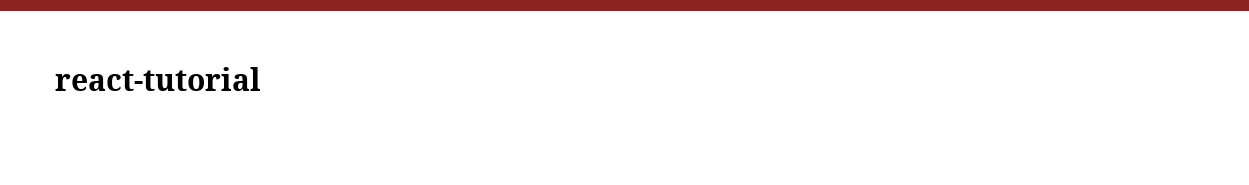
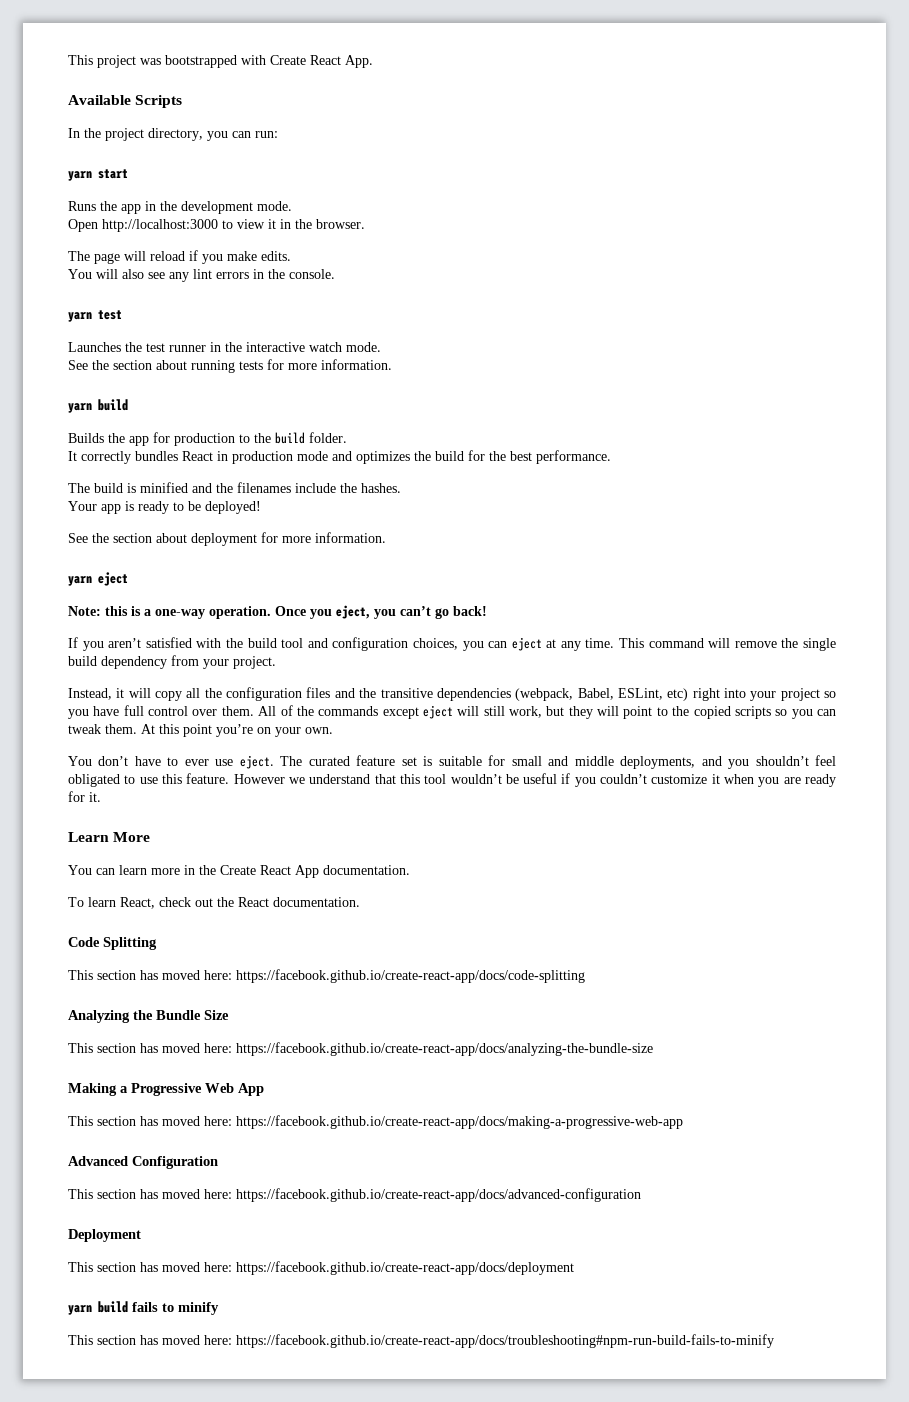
[55,67,261,91] react-tutorial -> [68,55,373,68] [68,95,183,108] [68,128,278,141] [68,169,128,181] [68,201,292,214] [68,219,365,232] [68,250,291,264] [68,269,335,282] [68,310,122,322] [68,342,381,352] [68,359,392,373] [68,399,128,413] [68,432,347,446] [68,450,611,464] [68,482,401,493] [68,501,261,514] [68,532,386,546] [68,572,128,586] [68,605,487,619] [68,637,837,651] [68,655,276,669] [68,687,837,701] [68,705,837,719] [68,724,333,737] [68,755,837,769] [68,773,837,787] [68,791,101,802] [68,832,151,842] [68,865,410,878] [68,897,360,909] [68,937,157,950] [68,969,585,983] [68,1010,229,1023] [68,1042,653,1056] [68,1083,264,1096] [68,1115,683,1129] [68,1156,218,1169] [68,1188,641,1202] [68,1229,141,1242] [68,1261,574,1275] [68,1301,219,1315] [68,1334,774,1348] This project was bootstrapped with Create React App. // Available Scripts // In the project directory, you can run: // yarn start // Runs the app in the development mode. // Open http://localhost:3000 to view it in the browser. // The page will reload if you make edits. // You will also see any lint errors in the console. // yarn test // Launches the test runner in the interactive watch mode. // See the section about running tests for more information. // yarn build // Builds the app for production to the build folder. // It correctly bundles React in production mode and optimizes the build for the best performance. // The build is minified and the filenames include the hashes. // Your app is ready to be deployed! // See the section about deployment for more information. // yarn eject // Note: this is a one-way operation. Once you eject, you can’t go back! // If you aren’t satisfied with the build tool and configuration choices, you can eject at any time. This command will remove the single build dependency from your project. // Instead, it will copy all the configuration files and the transitive dependencies (webpack, Babel, ESLint, etc) right into your project so you have full control over them. All of the commands except eject will still work, but they will point to the copied scripts so you can tweak them. At this point you’re on your own. // You don’t have to ever use eject. The curated feature set is suitable for small and middle deployments, and you shouldn’t feel obligated to use this feature. However we understand that this tool wouldn’t be useful if you couldn’t customize it when you are ready for it. // Learn More // You can learn more in the Create React App documentation. // To learn React, check out the React documentation. // Code Splitting // This section has moved here: https://facebook.github.io/create-react-app/docs/code-splitting // Analyzing the Bundle Size // This section has moved here: https://facebook.github.io/create-react-app/docs/analyzing-the-bundle-size // Making a Progressive Web App // This section has moved here: https://facebook.github.io/create-react-app/docs/making-a-progressive-web-app // Advanced Configuration // This section has moved here: https://facebook.github.io/create-react-app/docs/advanced-configuration // Deployment // This section has moved here: https://facebook.github.io/create-react-app/docs/deployment // yarn build fails to minify // This section has moved here: https://facebook.github.io/create-react-app/docs/troubleshooting#npm-run-build-fails-to-minify

